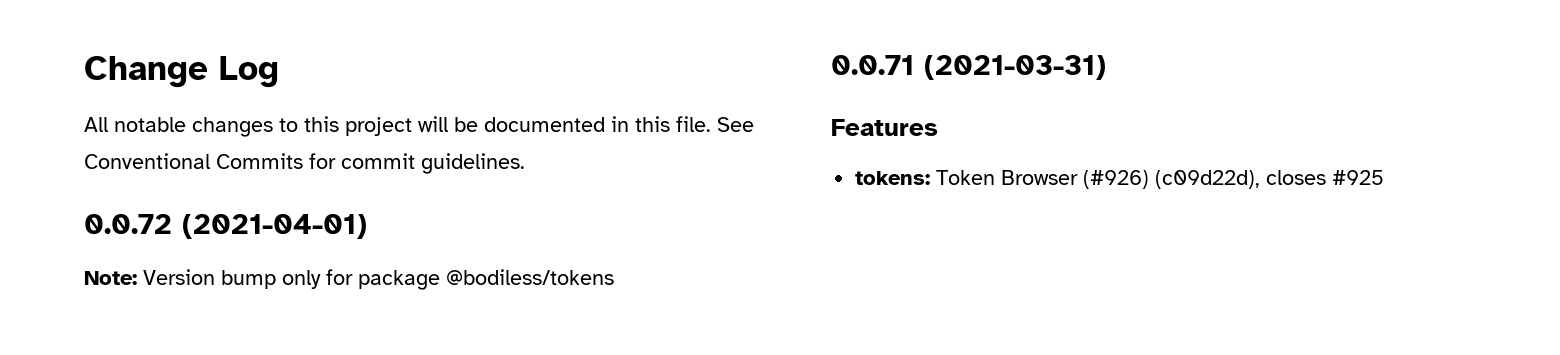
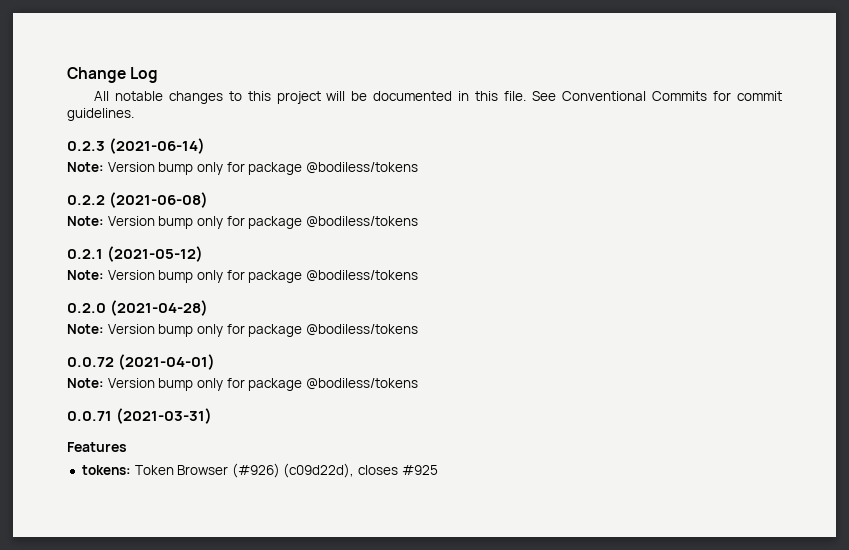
(525, 163) none -> [67,138,206,154] [67,162,418,175] [67,192,209,208] [67,216,418,229] [67,246,204,262] [67,270,418,283] [67,300,209,316] [67,324,418,337] // 0.2.3 (2021-06-14) // Note: Version bump only for package @bodiless/tokens // 0.2.2 (2021-06-08) // Note: Version bump only for package @bodiless/tokens // 0.2.1 (2021-05-12) // Note: Version bump only for package @bodiless/tokens // 0.2.0 (2021-04-28) // Note: Version bump only for package @bodiless/tokens

